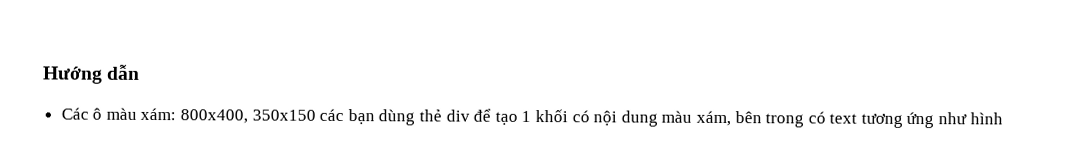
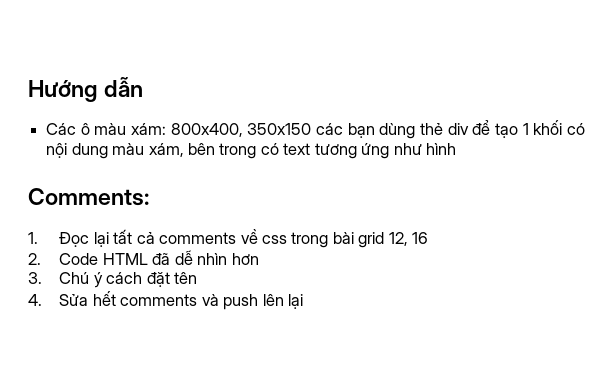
(1003, 118) none -> [28,188,149,206] [28,229,429,248] [28,250,259,265] [28,272,198,288] [28,291,303,310] // Comments: // 1. Đọc lại tất cả comments về css trong bài grid 12, 16 // 2. Code HTML đã dễ nhìn hơn // 3. Chú ý cách đặt tên // 4. Sửa hết comments và push lên lại

